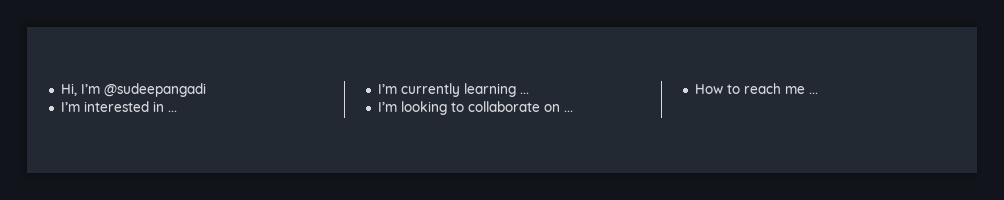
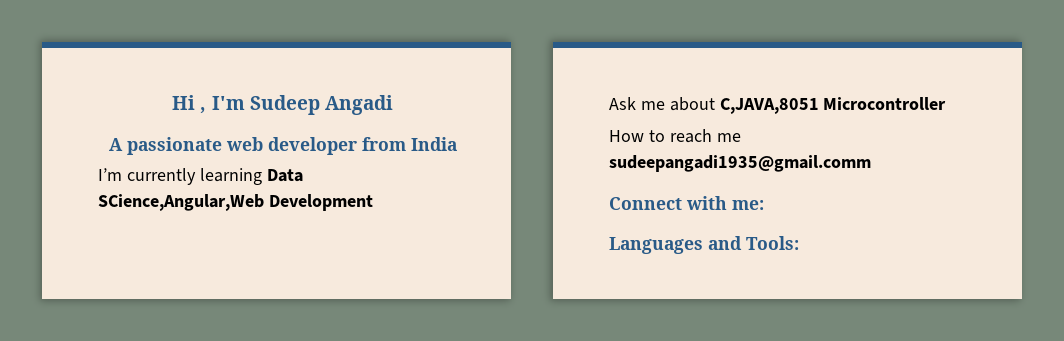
[60,83,206,97] [60,101,177,112] [377,83,529,97] [377,101,573,115] [694,83,818,94] Hi, I’m @sudeepangadi // I’m interested in ... // I’m currently learning ... // I’m looking to collaborate on ... // How to reach me ... -> [172,95,393,115] [108,137,457,155] [98,168,303,185] [98,194,373,211] [609,97,947,114] [609,129,741,143] [609,155,871,172] [609,196,764,210] [609,236,799,254] Hi , I'm Sudeep Angadi // A passionate web developer from India // I’m currently learning Data SCience,Angular,Web Development // Ask me about C,JAVA,8051 Microcontroller // How to reach me sudeepangadi1935@gmail.comm // Connect with me: // Languages and Tools:

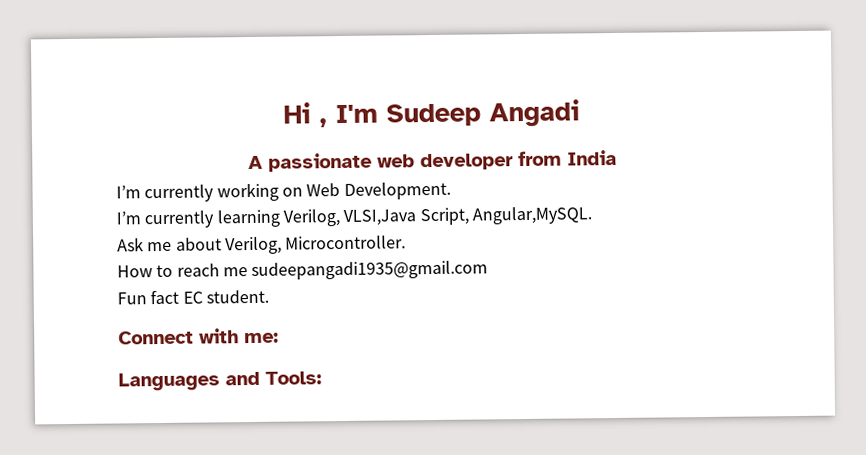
(457, 144) none -> [116,181,451,203] // I’m currently working on Web Development.
[266,169,303,182] [98,194,373,211] Data SCience,Angular,Web Development -> [282,206,592,227] Verilog, VLSI,Java Script, Angular,MySQL.
[719,97,947,114] C,JAVA,8051 Microcontroller -> [224,235,407,255] Verilog, Microcontroller.
[609,155,871,172] sudeepangadi1935@gmail.comm -> [251,260,489,280] [117,289,269,305] sudeepangadi1935@gmail.com // Fun fact EC student.

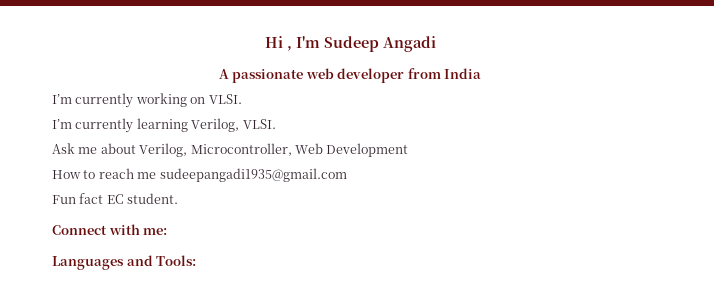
[306,181,451,200] Web Development. -> [208,94,242,104] VLSI.
[343,206,592,226] VLSI,Java Script, Angular,MySQL. -> [242,119,276,129] VLSI.
[285,235,407,250] Microcontroller. -> [190,143,409,157] Microcontroller, Web Development

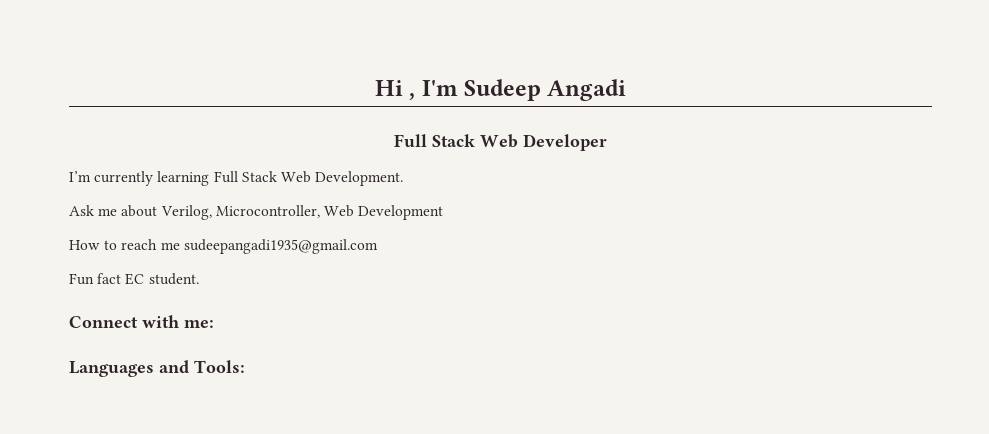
[218,68,482,83] [52,93,242,108] A passionate web developer from India // I’m currently working on VLSI. -> [394,134,607,151] Full Stack Web Developer
[191,118,276,132] Verilog, VLSI. -> [213,171,404,186] Full Stack Web Development.

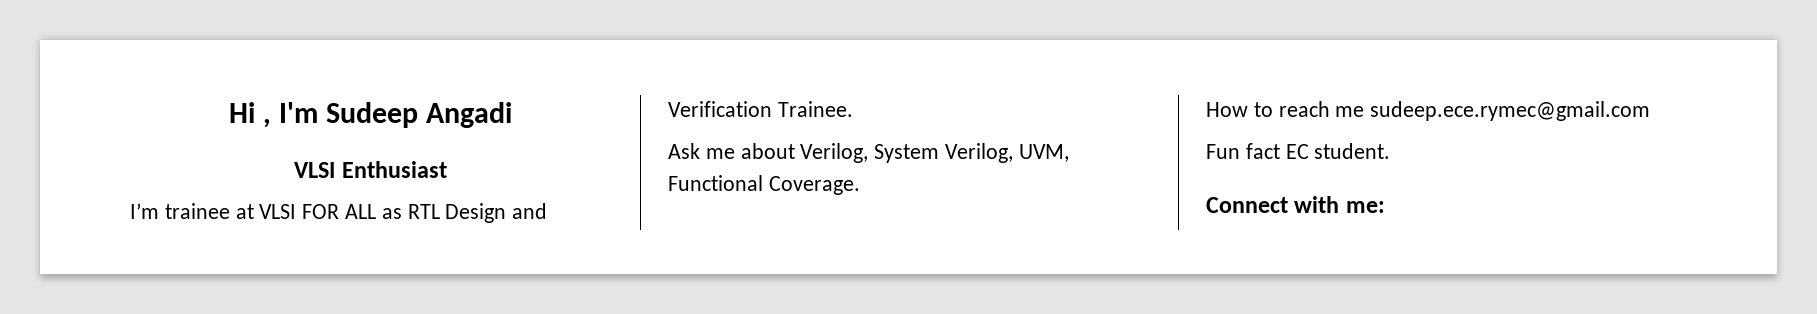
[394,134,607,151] [69,171,404,186] Full Stack Web Developer // I’m currently learning Full Stack Web Development. -> [294,161,447,178] [130,203,548,223] [668,101,853,117] VLSI Enthusiast // I’m trainee at VLSI FOR ALL as RTL Design and Verification Trainee.
[215,205,444,220] Microcontroller, Web Development -> [874,143,1069,163] [668,175,860,195] System Verilog, UVM, Functional Coverage.
[183,239,378,254] sudeepangadi1935@gmail.com -> [1370,101,1651,121] sudeep.ece.rymec@gmail.com
[69,360,245,377] // Languages and Tools: -> (1385, 207) none

